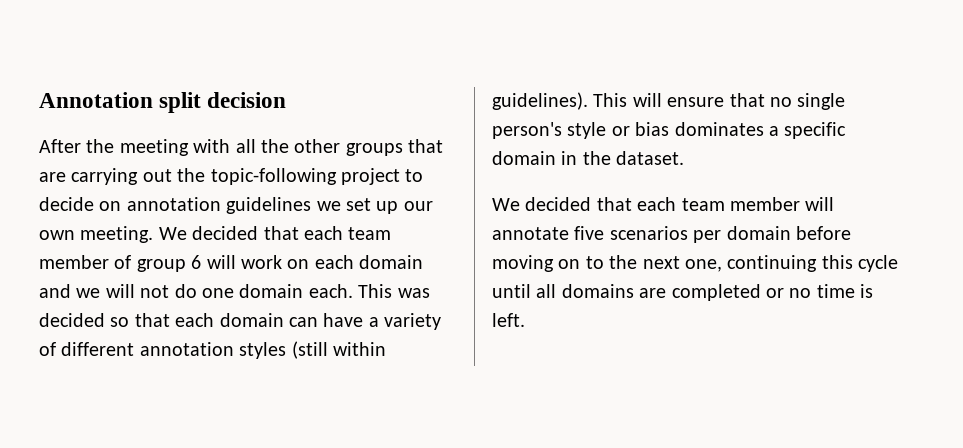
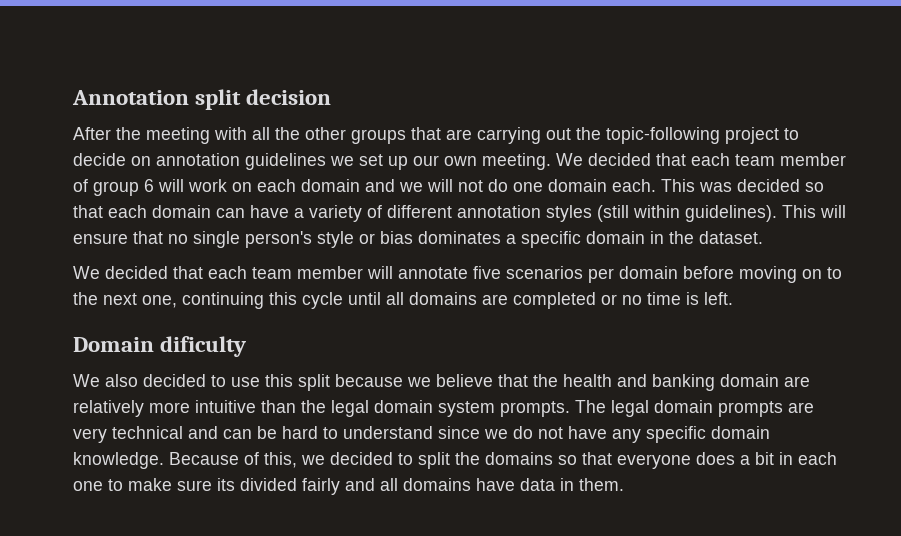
(525, 320) none -> [73,336,247,357] [73,374,810,391] [73,400,814,417] [73,426,770,443] [73,452,837,469] [73,478,624,495] // Domain dificulty // We also decided to use this split because we believe that the health and banking domain are relatively more intuitive than the legal domain system prompts. The legal domain prompts are very technical and can be hard to understand since we do not have any specific domain knowledge. Because of this, we decided to split the domains so that everyone does a bit in each one to make sure its divided fairly and all domains have data in them.

